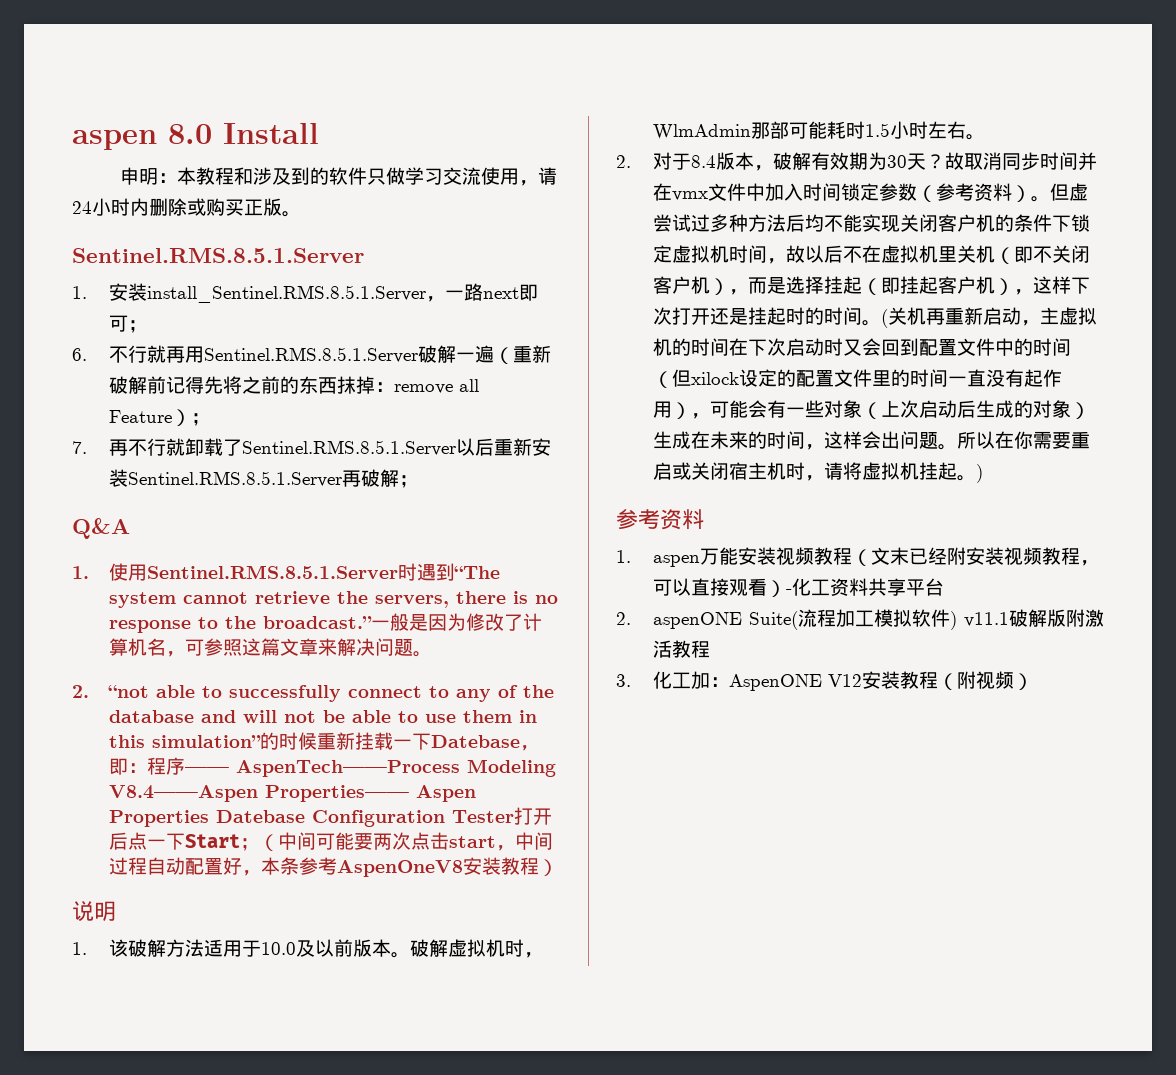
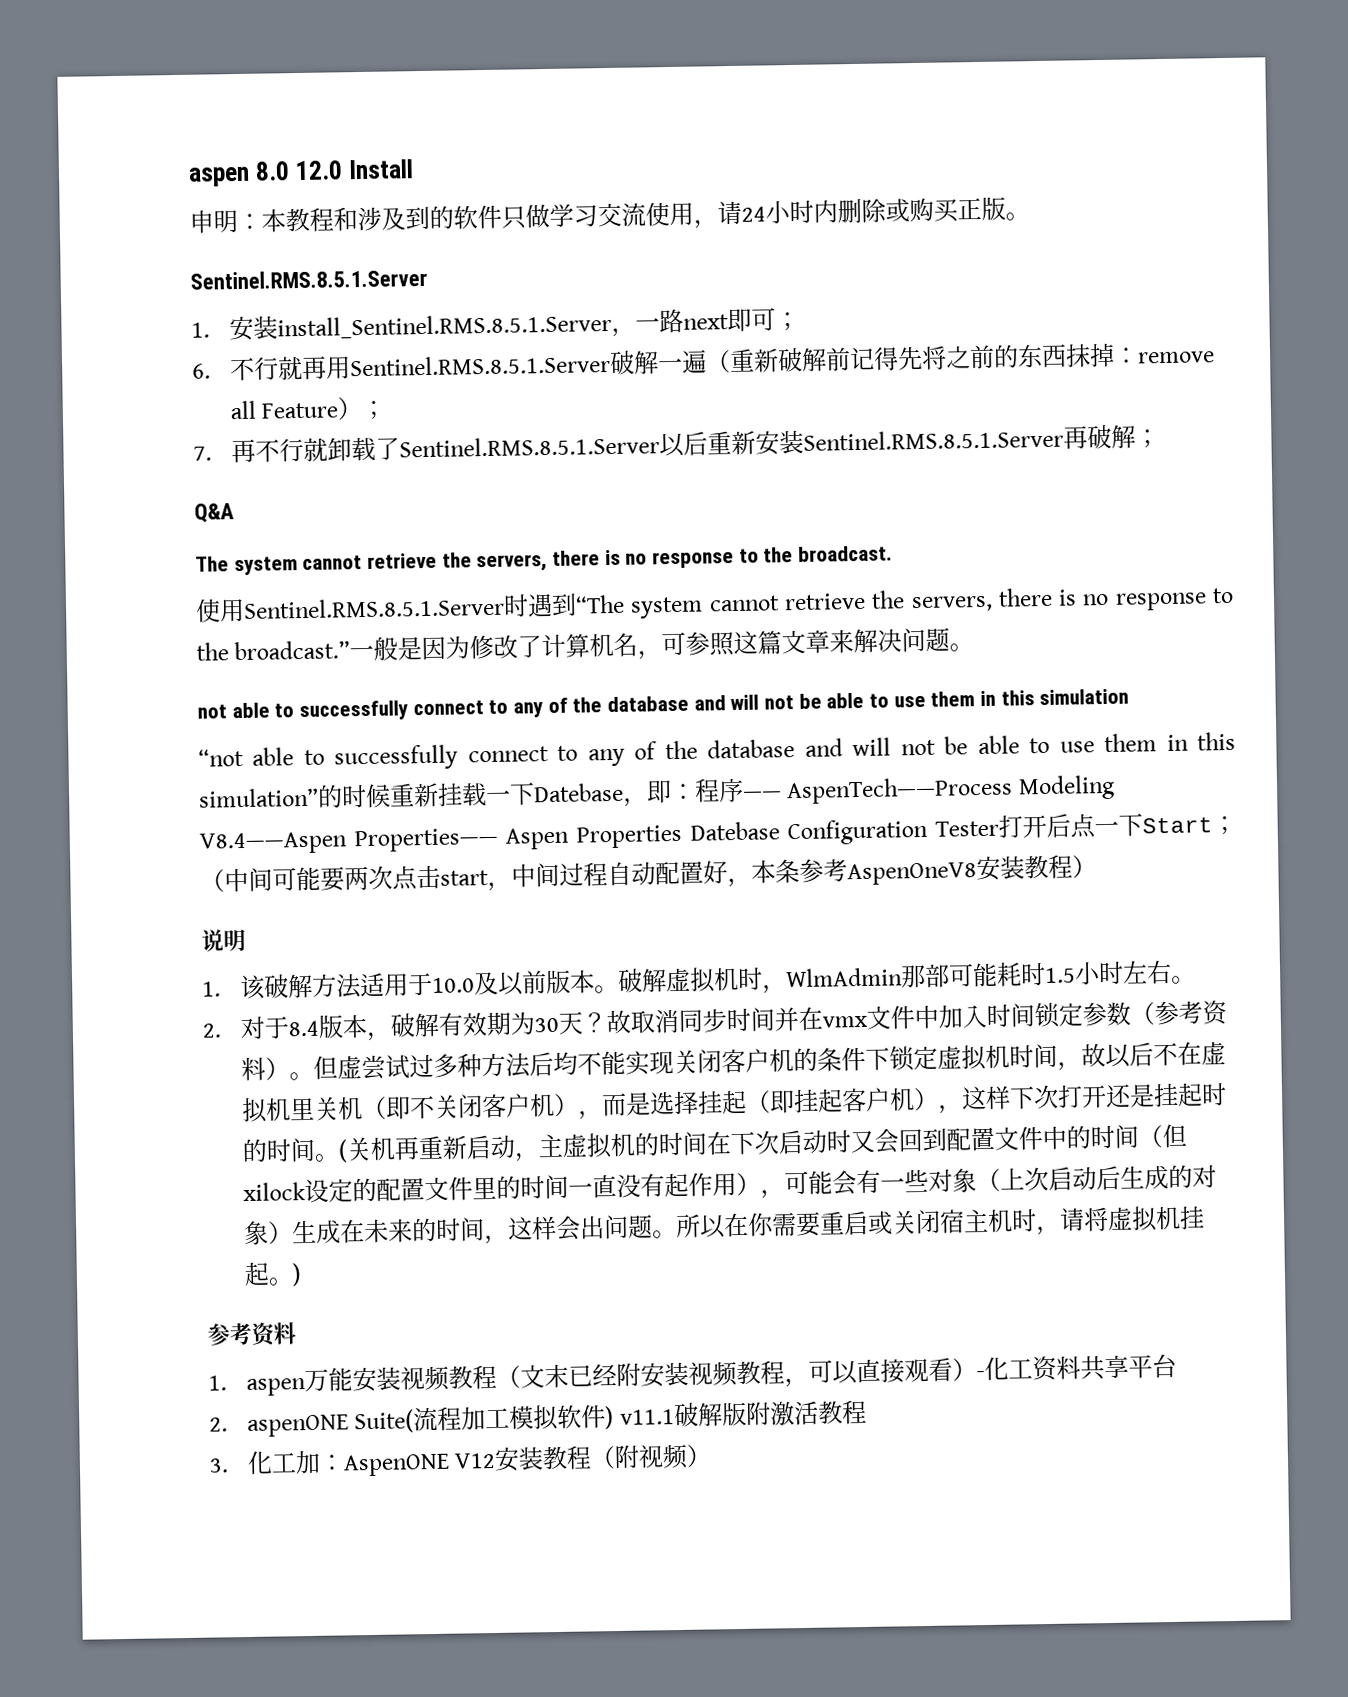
(212, 134) none -> [294,160,343,181] 12.0
[72,566,89,579] 1. -> [195,545,893,576] The system cannot retrieve the servers, there is no response to the broadcast. //
[72,685,89,698] 2. -> [197,688,1130,722] not able to successfully connect to any of the database and will not be able to use them in this simulation //

